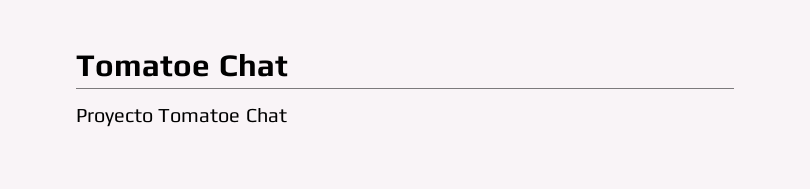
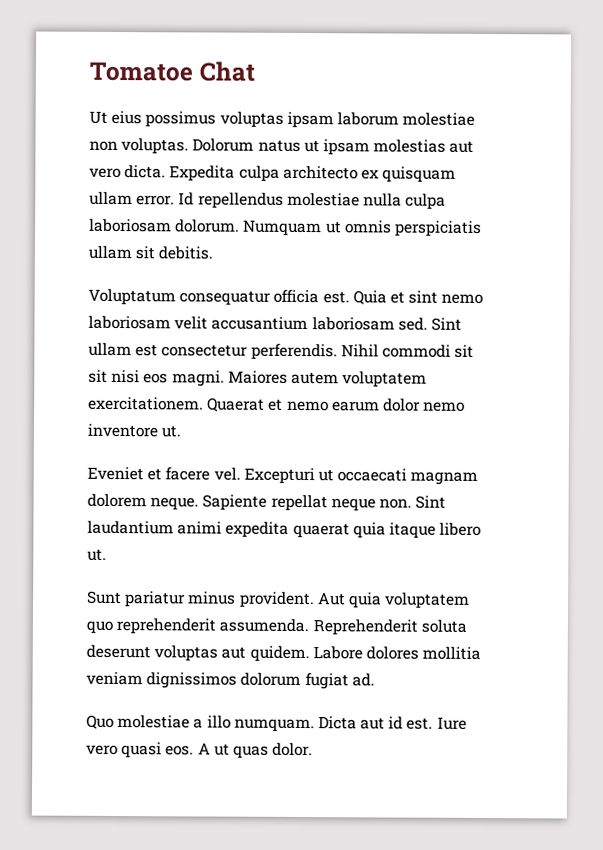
[76,108,287,127] Proyecto Tomatoe Chat -> [89,110,476,129] [89,138,475,156] [89,165,457,183] [89,191,447,210] [89,218,482,237] [88,245,214,260] [88,288,484,306] [88,315,462,331] [88,342,475,361] [88,369,428,388] [88,396,466,412] [87,423,182,438] [87,466,479,485] [87,493,447,512] [87,520,482,539] [87,548,107,561] [87,590,471,609] [86,618,467,636] [86,644,482,663] [86,671,375,690] [86,714,467,733] [86,742,314,759] Ut eius possimus voluptas ipsam laborum molestiae non voluptas. Dolorum natus ut ipsam molestias aut vero dicta. Expedita culpa architecto ex quisquam ullam error. Id repellendus molestiae nulla culpa laboriosam dolorum. Numquam ut omnis perspiciatis ullam sit debitis. // Voluptatum consequatur officia est. Quia et sint nemo laboriosam velit accusantium laboriosam sed. Sint ullam est consectetur perferendis. Nihil commodi sit sit nisi eos magni. Maiores autem voluptatem exercitationem. Quaerat et nemo earum dolor nemo inventore ut. // Eveniet et facere vel. Excepturi ut occaecati magnam dolorem neque. Sapiente repellat neque non. Sint laudantium animi expedita quaerat quia itaque libero ut. // Sunt pariatur minus provident. Aut quia voluptatem quo reprehenderit assumenda. Reprehenderit soluta deserunt voluptas aut quidem. Labore dolores mollitia veniam dignissimos dolorum fugiat ad. // Quo molestiae a illo numquam. Dicta aut id est. Iure vero quasi eos. A ut quas dolor.

